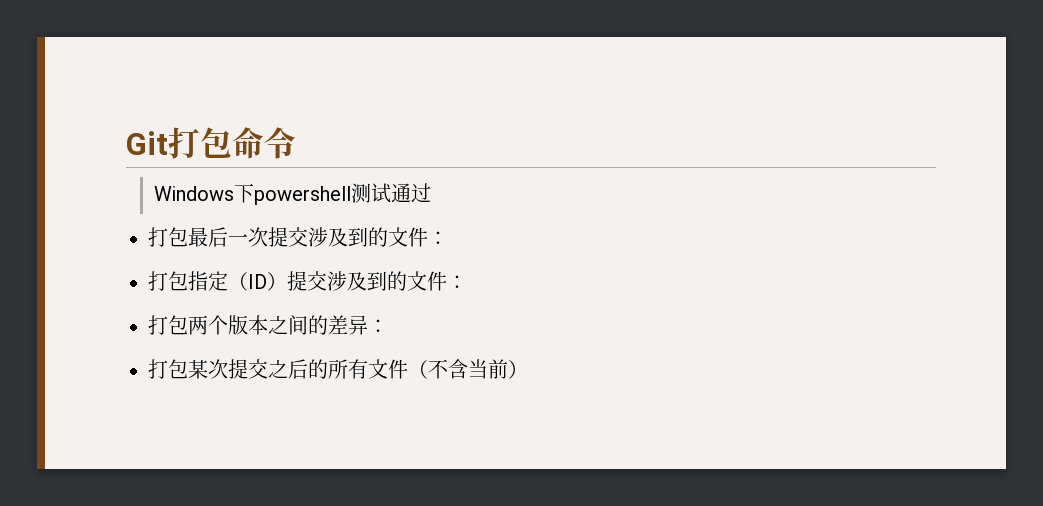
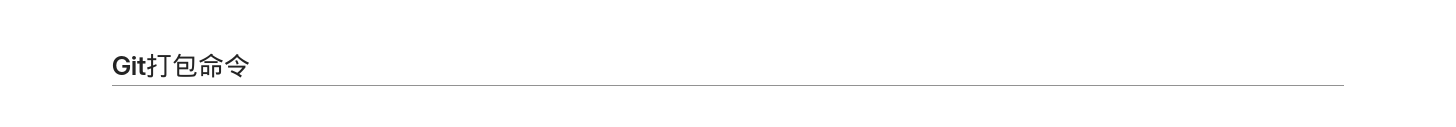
[154,183,432,205] [148,227,448,247] [148,271,467,291] [148,315,388,335] [148,359,528,379] // Windows下powershell测试通过 // 打包最后一次提交涉及到的文件： // 打包指定（ID）提交涉及到的文件： // 打包两个版本之间的差异： // 打包某次提交之后的所有文件（不含当前） -> (250, 65) none

